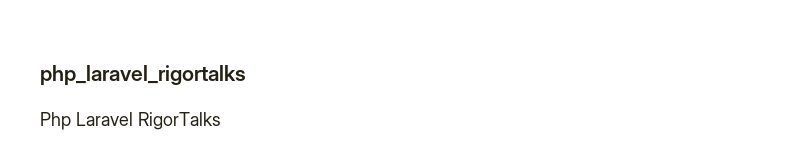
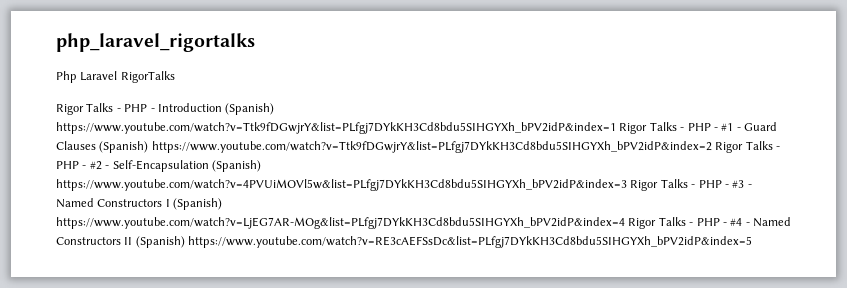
(221, 121) none -> [56,103,275,115] [56,122,777,134] [56,141,780,153] [56,160,261,172] [56,179,752,191] [56,198,223,210] [56,217,791,229] [56,236,753,248] // Rigor Talks - PHP - Introduction (Spanish) https://www.youtube.com/watch?v=Ttk9fDGwjrY&list=PLfgj7DYkKH3Cd8bdu5SIHGYXh_bPV2idP&index=1 Rigor Talks - PHP - #1 - Guard Clauses (Spanish) https://www.youtube.com/watch?v=Ttk9fDGwjrY&list=PLfgj7DYkKH3Cd8bdu5SIHGYXh_bPV2idP&index=2 Rigor Talks - PHP - #2 - Self-Encapsulation (Spanish) https://www.youtube.com/watch?v=4PVUiMOVl5w&list=PLfgj7DYkKH3Cd8bdu5SIHGYXh_bPV2idP&index=3 Rigor Talks - PHP - #3 - Named Constructors I (Spanish) https://www.youtube.com/watch?v=LjEG7AR-MOg&list=PLfgj7DYkKH3Cd8bdu5SIHGYXh_bPV2idP&index=4 Rigor Talks - PHP - #4 - Named Constructors II (Spanish) https://www.youtube.com/watch?v=RE3cAEFSsDc&list=PLfgj7DYkKH3Cd8bdu5SIHGYXh_bPV2idP&index=5

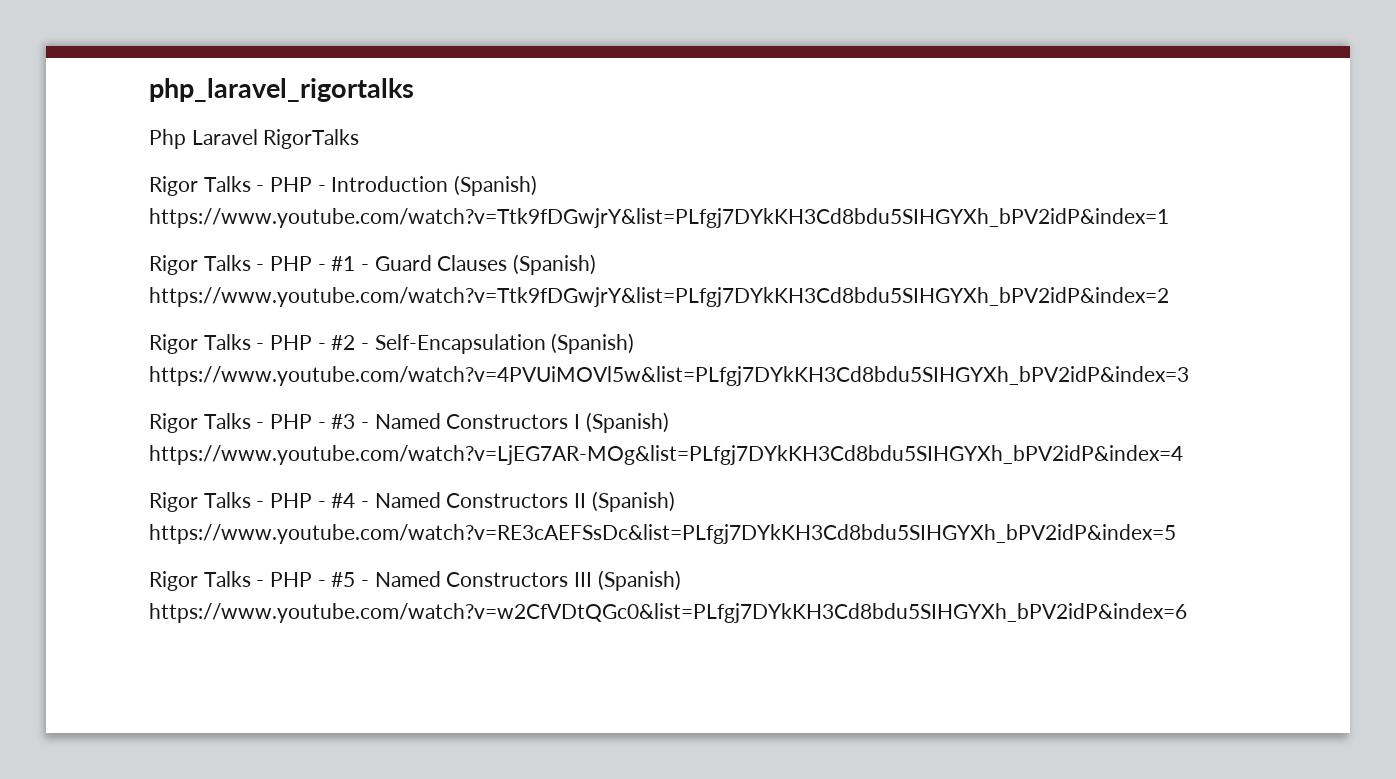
(616, 128) none -> (1169, 218) //
(712, 147) none -> (1169, 297) //
(627, 185) none -> (1189, 376) //
(625, 223) none -> (1183, 455) //
(753, 242) none -> [149,570,681,591] [149,603,1187,623] // Rigor Talks - PHP - #5 - Named Constructors III (Spanish) https://www.youtube.com/watch?v=w2CfVDtQGc0&list=PLfgj7DYkKH3Cd8bdu5SIHGYXh_bPV2idP&index=6

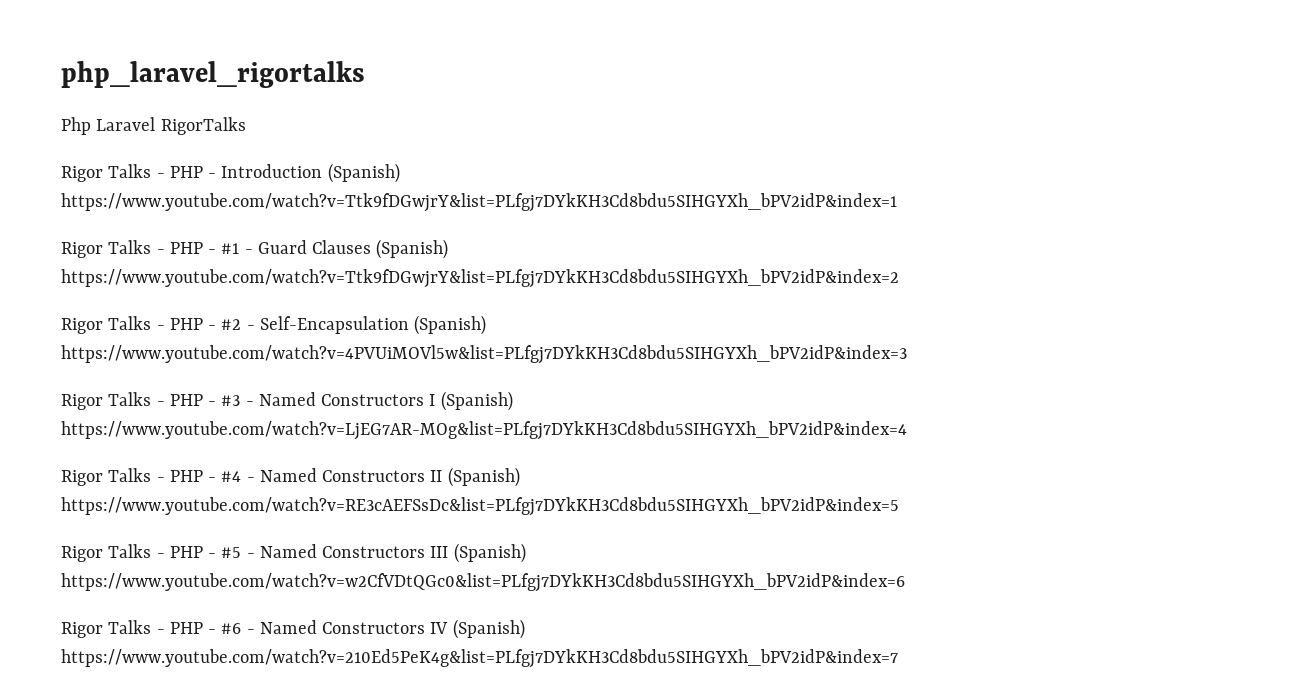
(1187, 613) none -> [61,619,525,639] [61,649,898,668] // Rigor Talks - PHP - #6 - Named Constructors IV (Spanish) https://www.youtube.com/watch?v=210Ed5PeK4g&list=PLfgj7DYkKH3Cd8bdu5SIHGYXh_bPV2idP&index=7

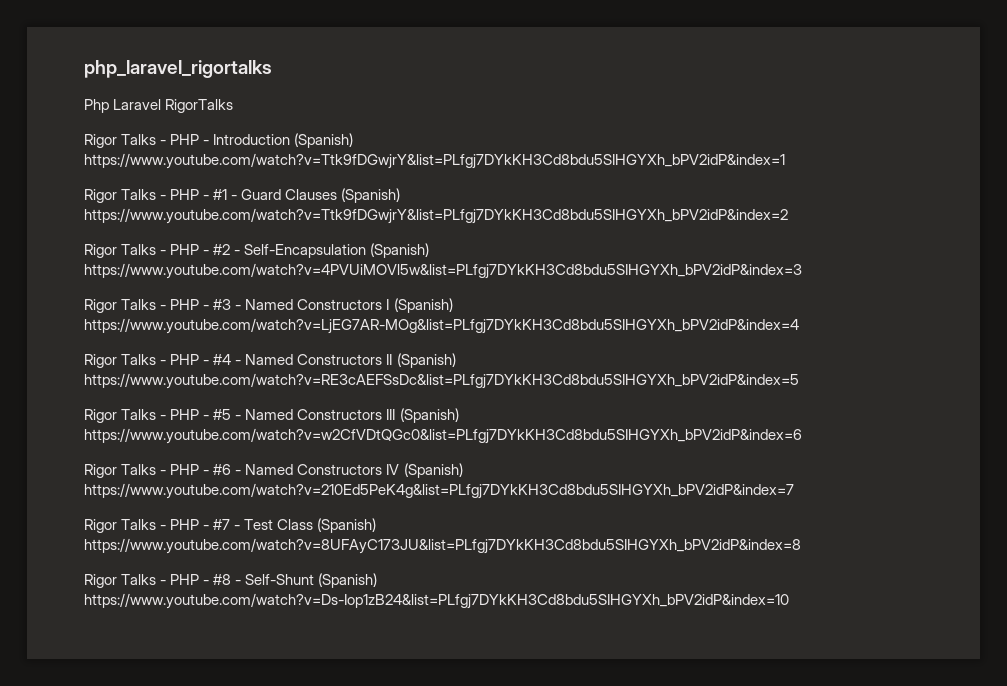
(898, 658) none -> [84,518,377,533] [84,538,801,554] [84,573,378,588] [84,593,789,609] // Rigor Talks - PHP - #7 - Test Class (Spanish) https://www.youtube.com/watch?v=8UFAyC173JU&list=PLfgj7DYkKH3Cd8bdu5SIHGYXh_bPV2idP&index=8 // Rigor Talks - PHP - #8 - Self-Shunt (Spanish) https://www.youtube.com/watch?v=Ds-Iop1zB24&list=PLfgj7DYkKH3Cd8bdu5SIHGYXh_bPV2idP&index=10

